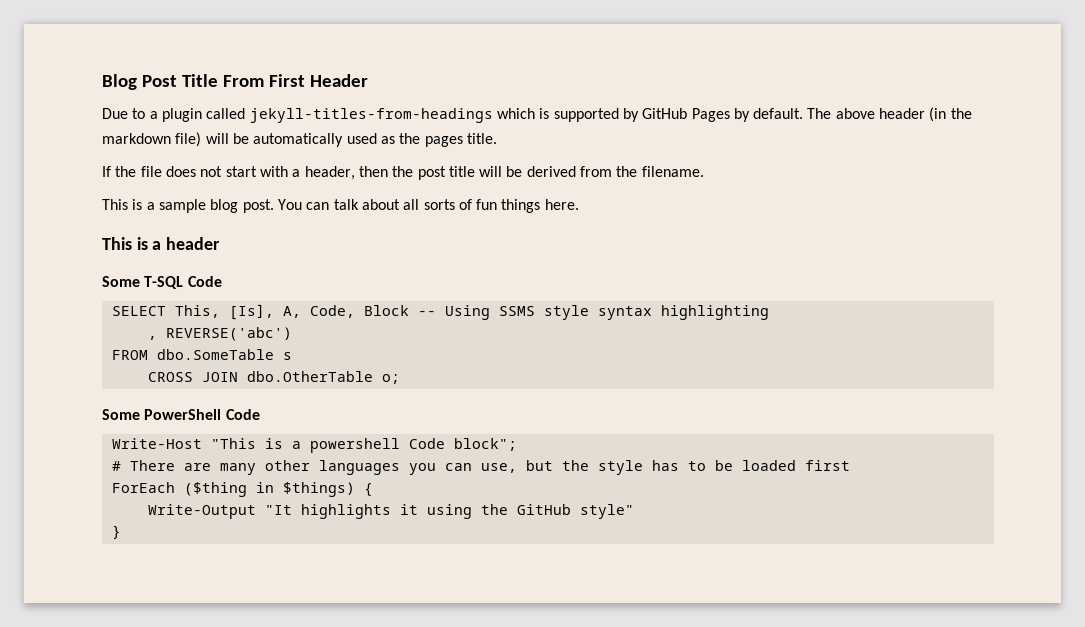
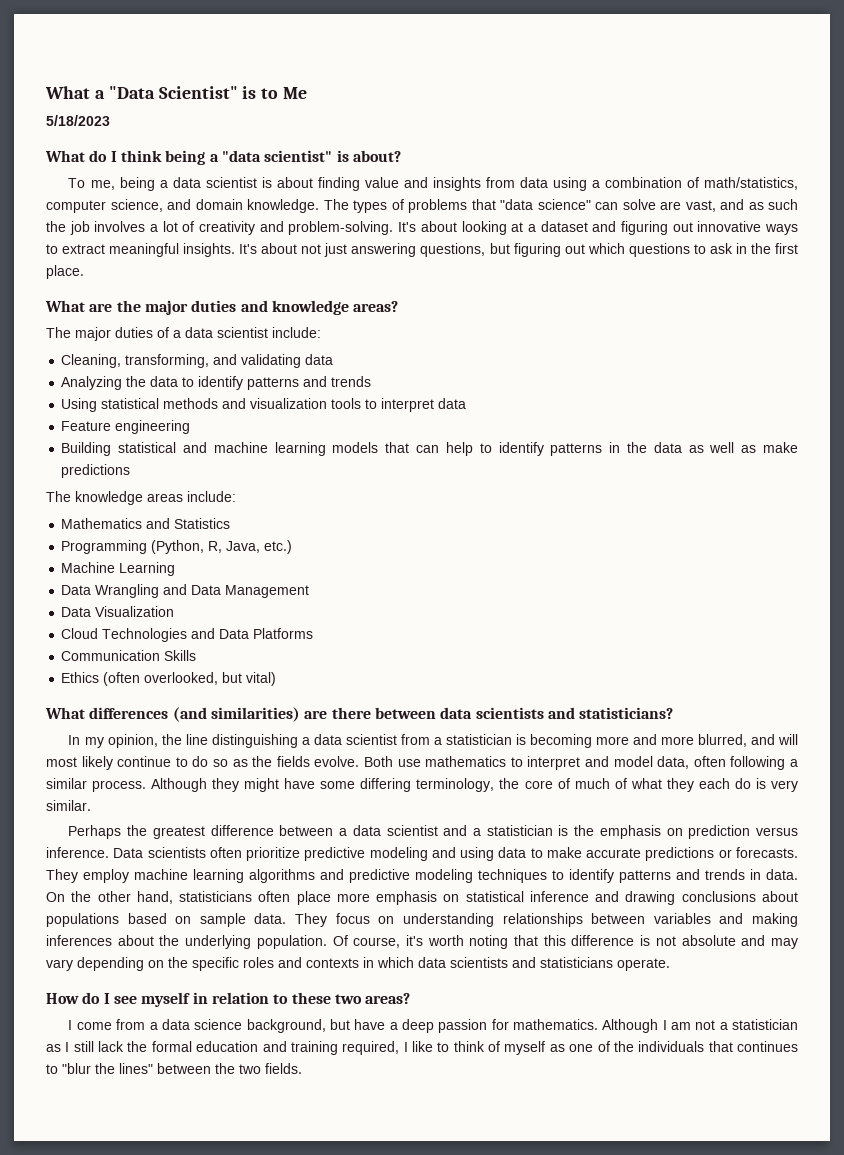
[102,74,368,90] [102,107,972,123] [102,132,497,147] [102,166,704,180] [102,199,579,213] [102,237,221,250] [102,276,222,289] [111,304,769,320] [147,327,292,341] [111,349,292,360] [147,371,400,384] [102,409,260,420] [111,438,517,453] [111,460,850,475] [111,482,373,497] [147,504,634,519] [111,525,121,539] Blog Post Title From First Header // Due to a plugin called jekyll-titles-from-headings which is supported by GitHub Pages by default. The above header (in the markdown file) will be automatically used as the pages title. // If the file does not start with a header, then the post title will be derived from the filename. // This is a sample blog post. You can talk about all sorts of fun things here. // This is a header // Some T-SQL Code // SELECT This, [Is], A, Code, Block -- Using SSMS style syntax highlighting // , REVERSE('abc') // FROM dbo.SomeTable s // CROSS JOIN dbo.OtherTable o; // Some PowerShell Code // Write-Host "This is a powershell Code block"; // # There are many other languages you can use, but the style has to be loaded first // ForEach ($thing in $things) { // Write-Output "It highlights it using the GitHub style" // } -> [45,86,308,99] [46,115,110,126] [45,150,401,165] [68,177,798,191] [46,199,798,213] [46,221,799,235] [46,243,799,257] [46,265,84,279] [45,300,399,315] [46,327,321,341] [61,354,334,368] [61,376,372,390] [61,398,467,412] [61,420,191,434] [61,442,799,456] [61,464,131,478] [46,491,236,505] [61,518,231,529] [61,540,293,554] [61,562,176,576] [61,584,310,598] [61,606,175,617] [61,628,314,642] [61,650,197,661] [61,672,277,686] [45,707,674,722] [68,734,798,748] [46,756,799,770] [46,778,799,792] [46,800,91,811] [68,825,798,839] [46,847,798,861] [46,869,798,883] [46,891,798,905] [46,913,799,927] [46,935,799,949] [46,957,670,971] [46,992,411,1007] [68,1019,799,1033] [46,1041,799,1055] [46,1063,302,1074] What a "Data Scientist" is to Me // 5/18/2023 // What do I think being a "data scientist" is about? // To me, being a data scientist is about finding value and insights from data using a combination of math/statistics, computer science, and domain knowledge. The types of problems that "data science" can solve are vast, and as such the job involves a lot of creativity and problem-solving. It's about looking at a dataset and figuring out innovative ways to extract meaningful insights. It's about not just answering questions, but figuring out which questions to ask in the first place. // What are the major duties and knowledge areas? // The major duties of a data scientist include: // Cleaning, transforming, and validating data // Analyzing the data to identify patterns and trends // Using statistical methods and visualization tools to interpret data // Feature engineering // Building statistical and machine learning models that can help to identify patterns in the data as well as make predictions // The knowledge areas include: // Mathematics and Statistics // Programming (Python, R, Java, etc.) // Machine Learning // Data Wrangling and Data Management // Data Visualization // Cloud Technologies and Data Platforms // Communication Skills // Ethics (often overlooked, but vital) // What differences (and similarities) are there between data scientists and statisticians? // In my opinion, the line distinguishing a data scientist from a statistician is becoming more and more blurred, and will most likely continue to do so as the fields evolve. Both use mathematics to interpret and model data, often following a similar process. Although they might have some differing terminology, the core of much of what they each do is very similar. // Perhaps the greatest difference between a data scientist and a statistician is the emphasis on prediction versus inference. Data scientists often prioritize predictive modeling and using data to make accurate predictions or forecasts. They employ machine learning algorithms and predictive modeling techniques to identify patterns and trends in data. On the other hand, statisticians often place more emphasis on statistical inference and drawing conclusions about populations based on sample data. They focus on understanding relationships between variables and making inferences about the underlying population. Of course, it's worth noting that this difference is not absolute and may vary depending on the specific roles and contexts in which data scientists and statisticians operate. // How do I see myself in relation to these two areas? // I come from a data science background, but have a deep passion for mathematics. Although I am not a statistician as I still lack the formal education and training required, I like to think of myself as one of the individuals that continues to "blur the lines" between the two fields.

